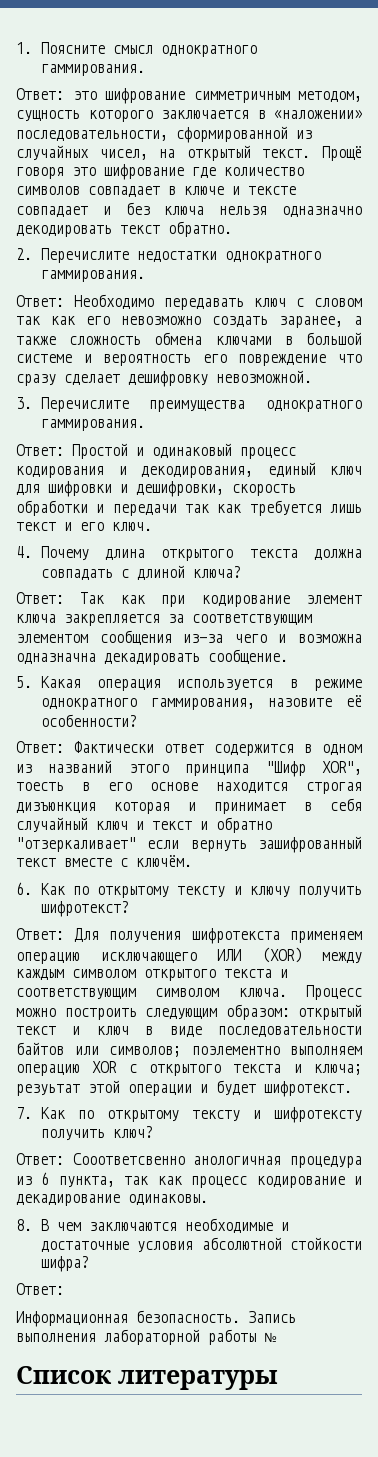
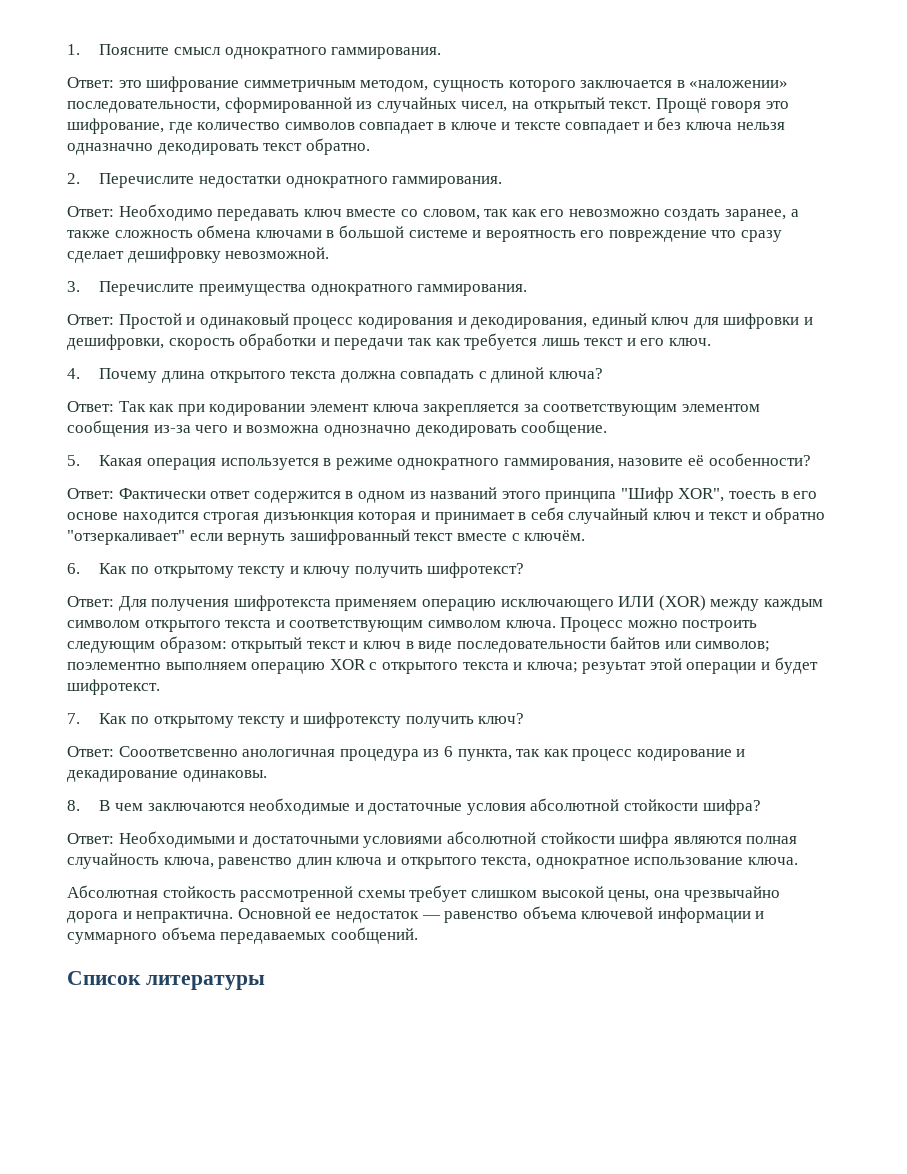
[104,164,184,180] шифрование -> [67,118,164,134] шифрование,
[296,298,362,307] с словом -> [346,209,480,220] вместе со словом,
[201,595,290,607] кодирование -> [209,404,306,416] кодировании
[16,653,200,665] одназначна декадировать -> [323,425,517,437] однозначно декодировать
[16,1310,296,1327] [16,1329,277,1345] // Информационная безопасность. Запись выполнения лабораторной работы № -> [118,831,798,848] [67,853,798,869] [67,885,781,902] [67,906,765,923] [67,927,418,944] Необходимыми и достаточными условиями абсолютной стойкости шифра являются полная случайность ключа, равенство длин ключа и открытого текста, однократное использование ключа. // Абсолютная стойкость рассмотренной схемы требует слишком высокой цены, она чрезвычайно дорога и непрактична. Основной ее недостаток — равенство объема ключевой информации и суммарного объема передаваемых сообщений.

